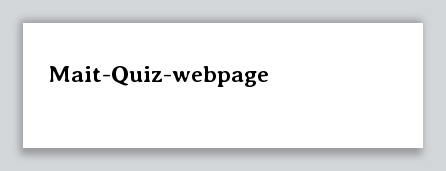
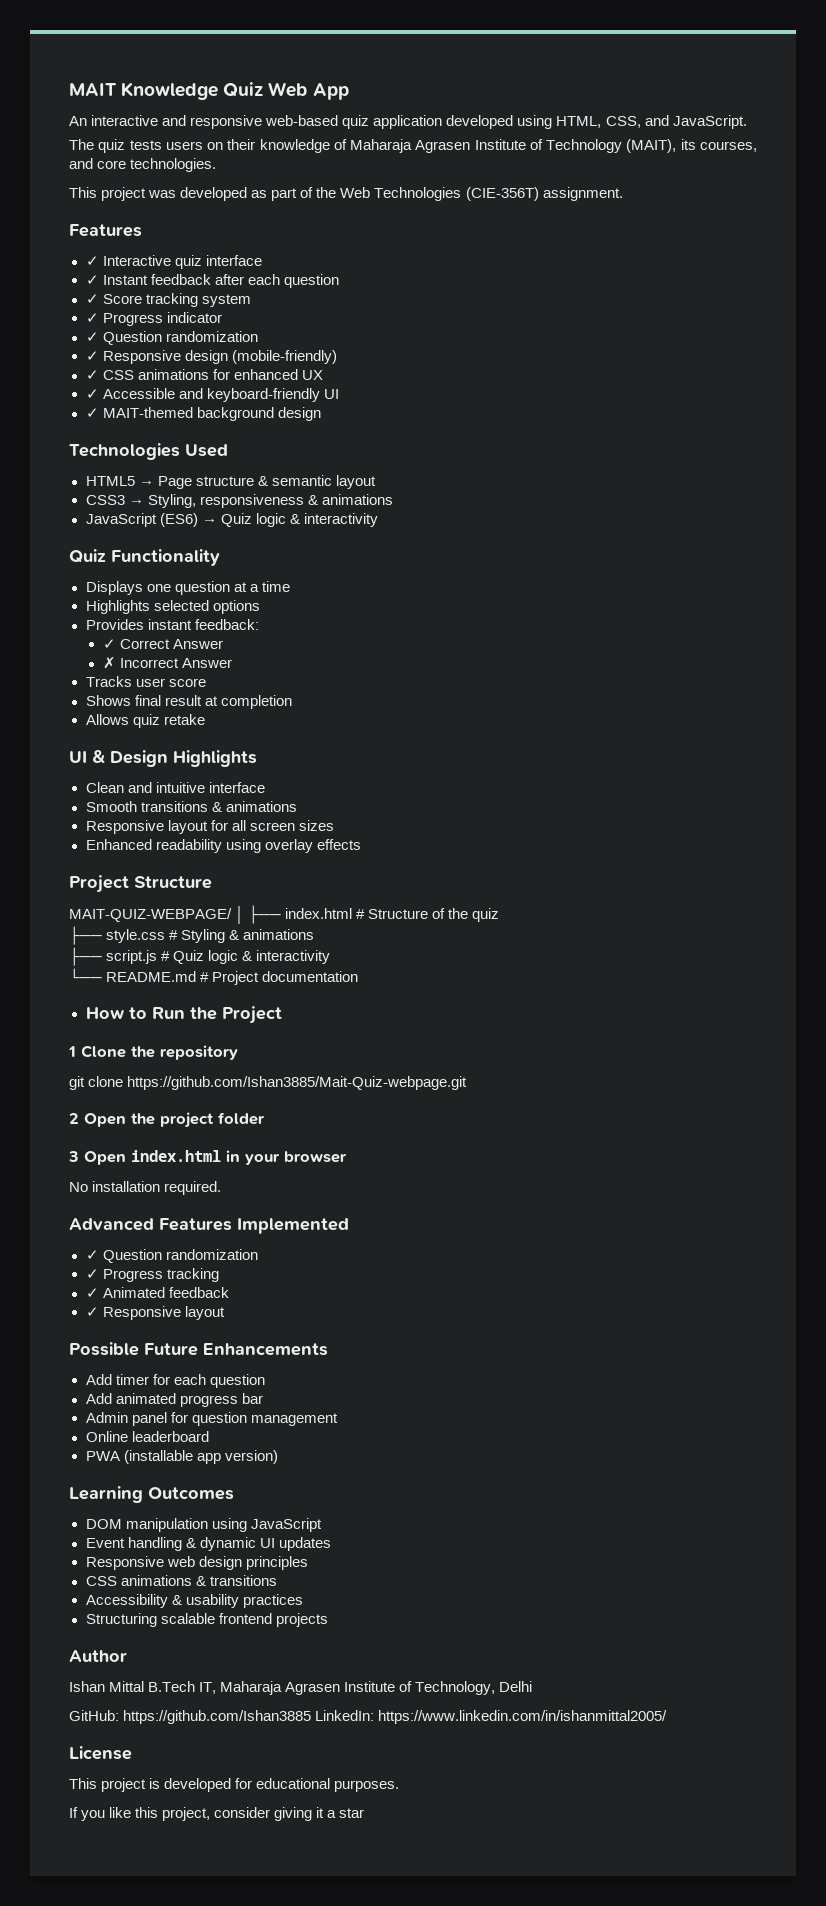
[49,66,269,87] Mait-Quiz-webpage -> [69,82,349,100] [69,115,747,129] [69,139,757,153] [69,158,217,172] [69,187,623,201] [69,224,142,237] [85,255,262,269] [85,274,339,288] [85,293,251,307] [85,312,222,326] [85,331,258,345] [85,350,337,364] [85,369,323,380] [85,388,339,402] [85,407,321,421] [69,443,228,460] [85,475,376,489] [85,494,393,508] [85,513,378,527] [69,549,220,566] [85,581,290,595] [85,600,260,614] [85,619,259,630] [102,639,223,649] [102,657,232,669] [85,676,206,687] [85,695,292,709] [85,714,205,728] [69,750,257,767] [85,782,265,793] [85,801,297,812] [85,820,334,834] [85,839,361,853] [69,875,212,893] [69,905,500,924] [69,926,315,945] [69,947,331,966] [69,968,359,985] [85,1006,282,1024] [68,1045,238,1060] [69,1076,468,1090] [69,1112,265,1128] [68,1150,347,1165] [69,1181,222,1195] [69,1218,349,1234] [85,1249,258,1263] [85,1268,219,1282] [85,1287,229,1298] [85,1306,225,1320] [69,1342,328,1356] [85,1374,265,1388] [85,1393,263,1407] [85,1412,338,1426] [85,1431,209,1442] [85,1450,278,1464] [69,1486,234,1503] [85,1518,322,1532] [85,1537,331,1551] [85,1556,308,1570] [85,1575,277,1586] [85,1594,303,1608] [85,1613,328,1627] [69,1650,127,1662] [69,1681,533,1695] [69,1710,668,1724] [69,1746,132,1760] [69,1778,400,1792] [69,1807,365,1821] MAIT Knowledge Quiz Web App // An interactive and responsive web-based quiz application developed using HTML, CSS, and JavaScript. // The quiz tests users on their knowledge of Maharaja Agrasen Institute of Technology (MAIT), its courses, and core technologies. // This project was developed as part of the Web Technologies (CIE-356T) assignment. // Features // ✓ Interactive quiz interface // ✓ Instant feedback after each question // ✓ Score tracking system // ✓ Progress indicator // ✓ Question randomization // ✓ Responsive design (mobile-friendly) // ✓ CSS animations for enhanced UX // ✓ Accessible and keyboard-friendly UI // ✓ MAIT-themed background design // Technologies Used // HTML5 → Page structure & semantic layout // CSS3 → Styling, responsiveness & animations // JavaScript (ES6) → Quiz logic & interactivity // Quiz Functionality // Displays one question at a time // Highlights selected options // Provides instant feedback: // ✓ Correct Answer // ✗ Incorrect Answer // Tracks user score // Shows final result at completion // Allows quiz retake // UI & Design Highlights // Clean and intuitive interface // Smooth transitions & animations // Responsive layout for all screen sizes // Enhanced readability using overlay effects // Project Structure // MAIT-QUIZ-WEBPAGE/ │ ├── index.html # Structure of the quiz // ├── style.css # Styling & animations // ├── script.js # Quiz logic & interactivity // └── README.md # Project documentation // How to Run the Project // 1 Clone the repository // git clone https://github.com/Ishan3885/Mait-Quiz-webpage.git // 2 Open the project folder // 3 Open index.html in your browser // No installation required. // Advanced Features Implemented // ✓ Question randomization // ✓ Progress tracking // ✓ Animated feedback // ✓ Responsive layout // Possible Future Enhancements // Add timer for each question // Add animated progress bar // Admin panel for question management // Online leaderboard // PWA (installable app version) // Learning Outcomes // DOM manipulation using JavaScript // Event handling & dynamic UI updates // Responsive web design principles // CSS animations & transitions // Accessibility & usability practices // Structuring scalable frontend projects // Author // Ishan Mittal B.Tech IT, Maharaja Agrasen Institute of Technology, Delhi // GitHub: https://github.com/Ishan3885 LinkedIn: https://www.linkedin.com/in/ishanmittal2005/ // License // This project is developed for educational purposes. // If you like this project, consider giving it a star

